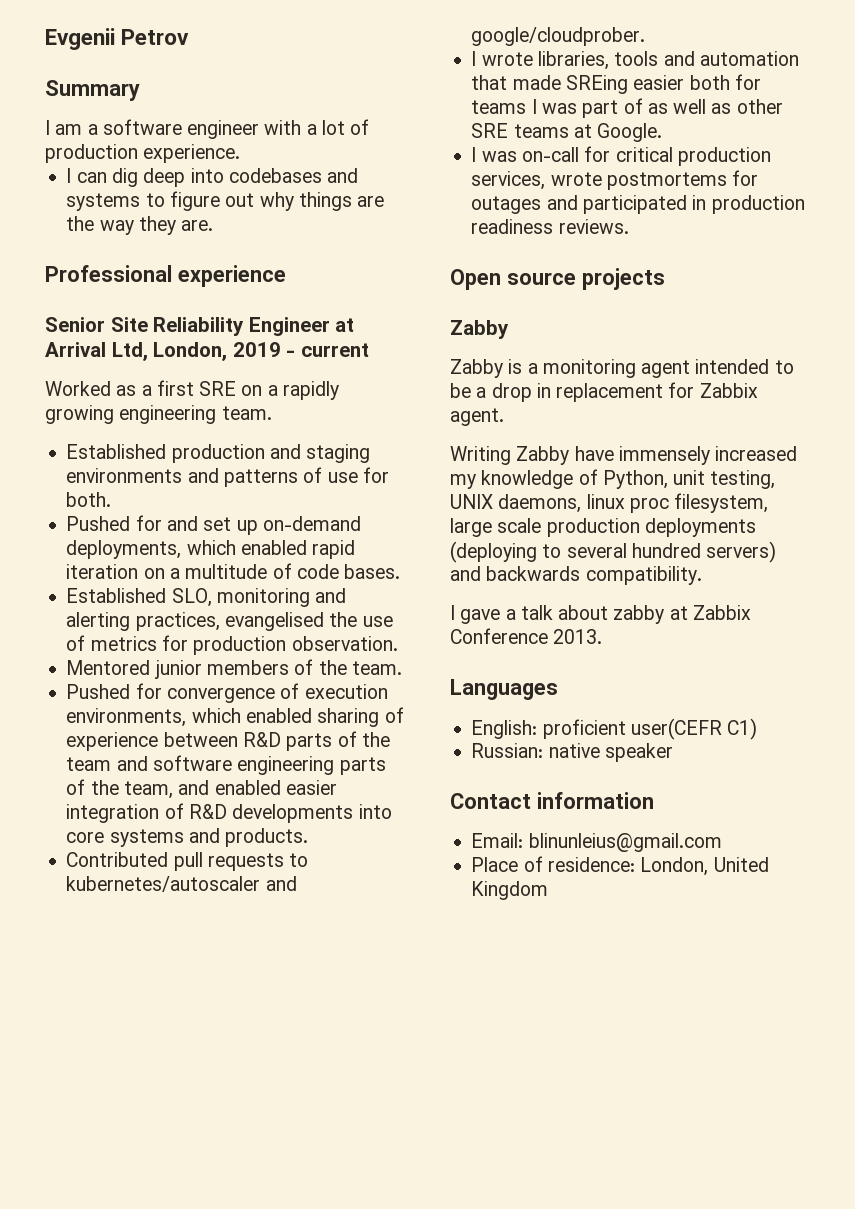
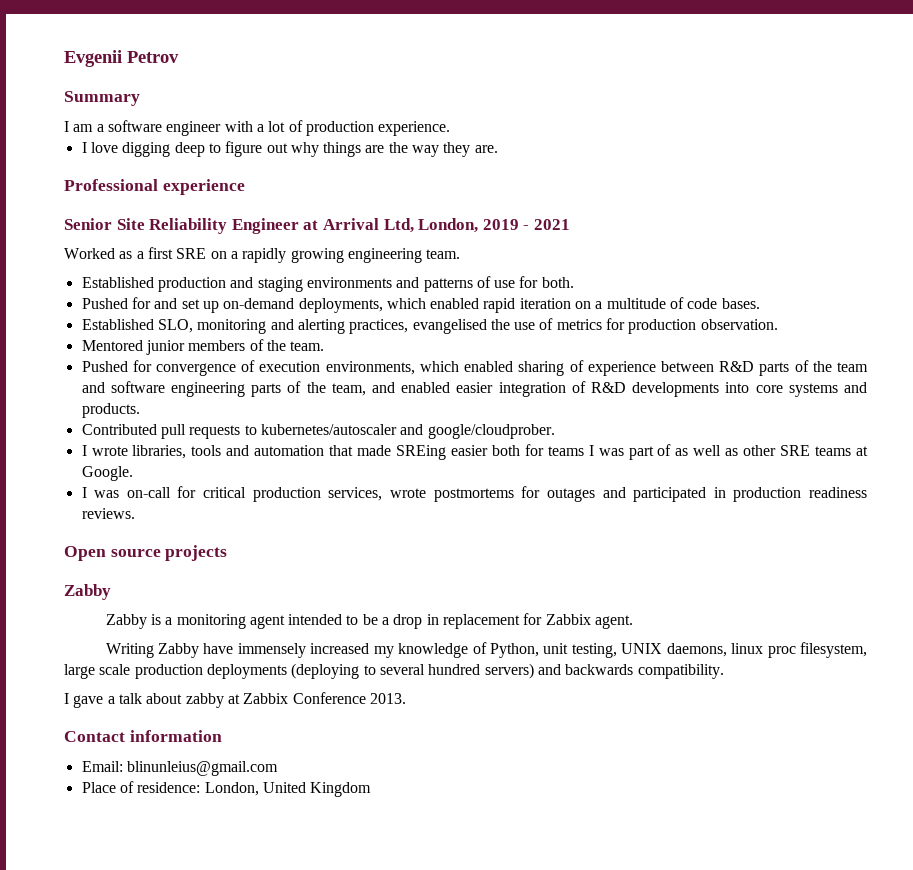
[76,168,359,187] [66,193,141,211] can dig deep into codebases and systems -> [90,142,205,157] love digging deep
[300,343,369,357] current -> [533,219,570,230] 2021
[450,679,558,700] [471,718,758,740] [471,743,673,762] // Languages // English: proficient user(CEFR C1) // Russian: native speaker -> (406, 698) none

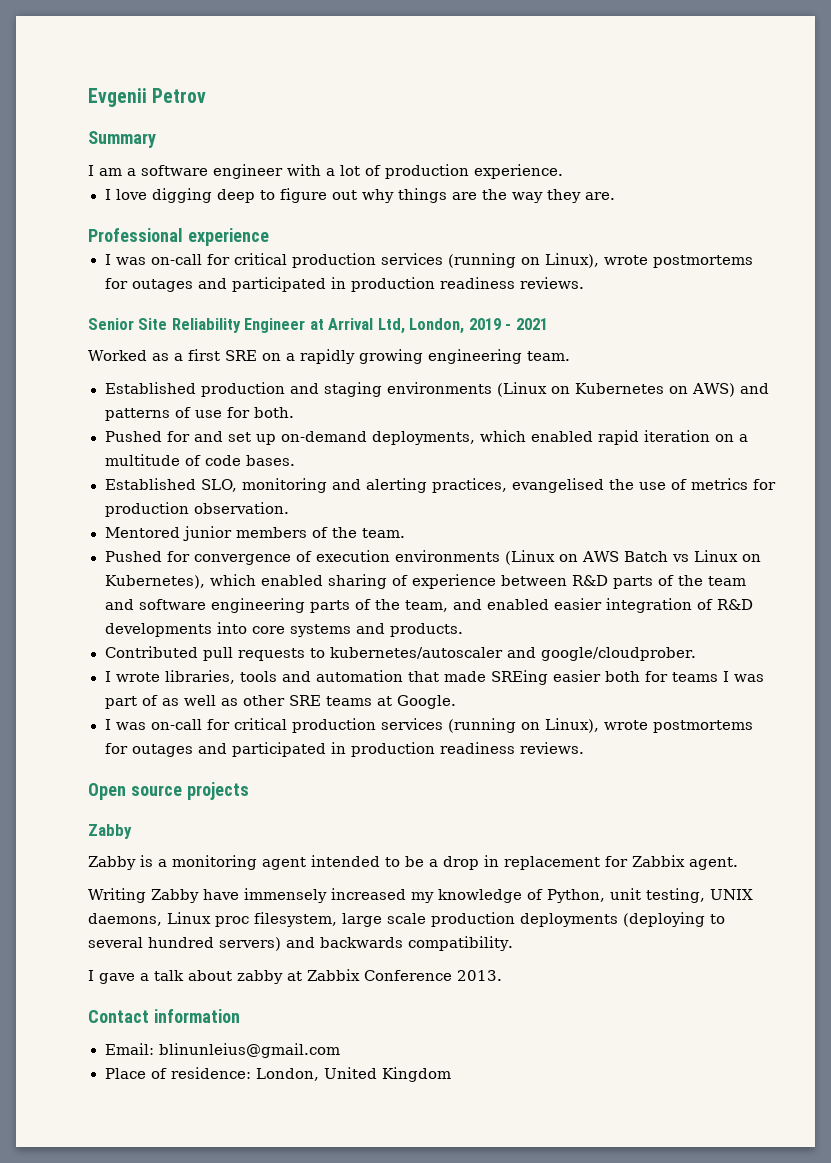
(245, 187) none -> [104,253,753,268] [104,277,584,292] // I was on-call for critical production services (running on Linux), wrote postmortems for outages and participated in production readiness reviews.
(392, 282) none -> [496,382,735,397] (Linux on Kubernetes on AWS)
[325,361,415,375] environments, -> [394,550,761,565] [104,575,205,589] environments (Linux on AWS Batch vs Linux on Kubernetes),
[328,487,383,501] services, -> [380,718,599,733] services (running on Linux),
[731,643,764,654] linux -> [167,912,211,924] Linux

